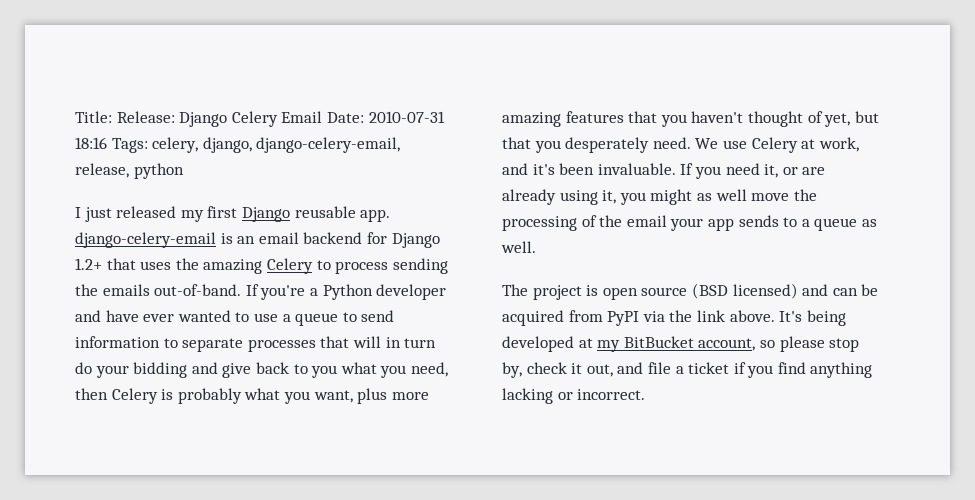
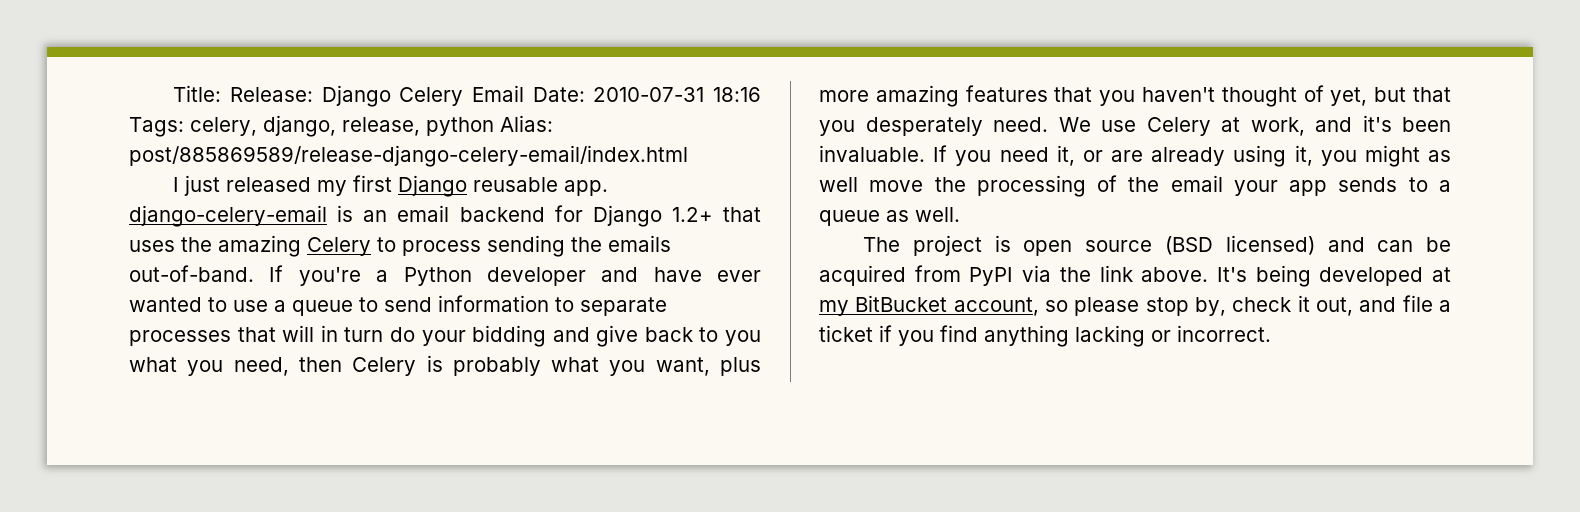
[256,137,401,153] django-celery-email, -> (336, 126) none
(184, 171) none -> [500,115,553,132] [129,145,688,167] Alias: post/885869589/release-django-celery-email/index.html

